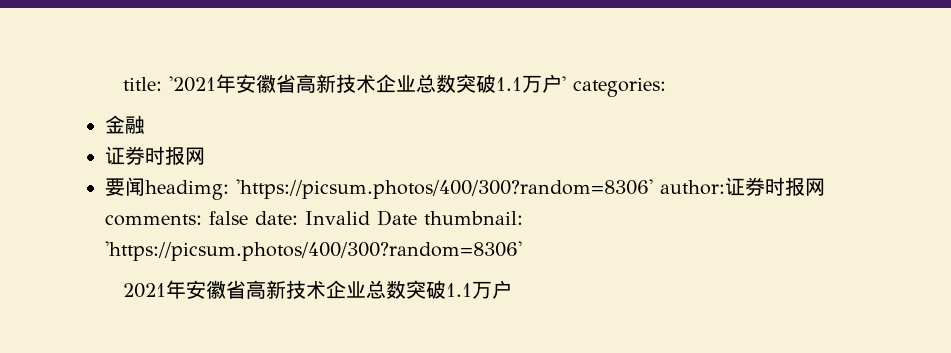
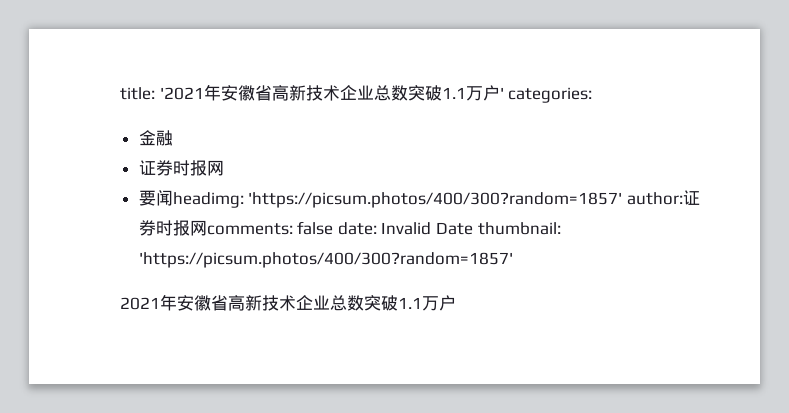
[236,179,653,199] 'https://picsum.photos/400/300?random=8306' -> [248,192,623,208] 'https://picsum.photos/400/300?random=1857'
[105,241,522,261] 'https://picsum.photos/400/300?random=8306' -> [138,252,513,268] 'https://picsum.photos/400/300?random=1857'

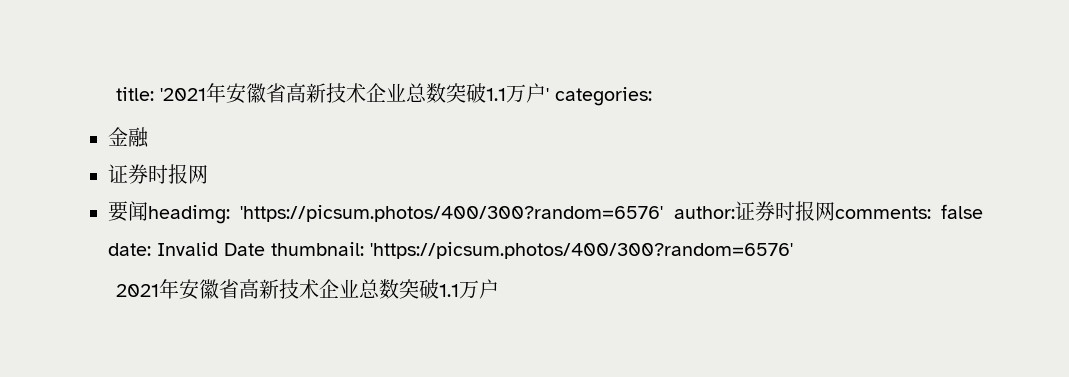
[248,192,623,208] 'https://picsum.photos/400/300?random=1857' -> [240,205,664,222] 'https://picsum.photos/400/300?random=6576'
[138,252,513,268] 'https://picsum.photos/400/300?random=1857' -> [370,242,793,259] 'https://picsum.photos/400/300?random=6576'

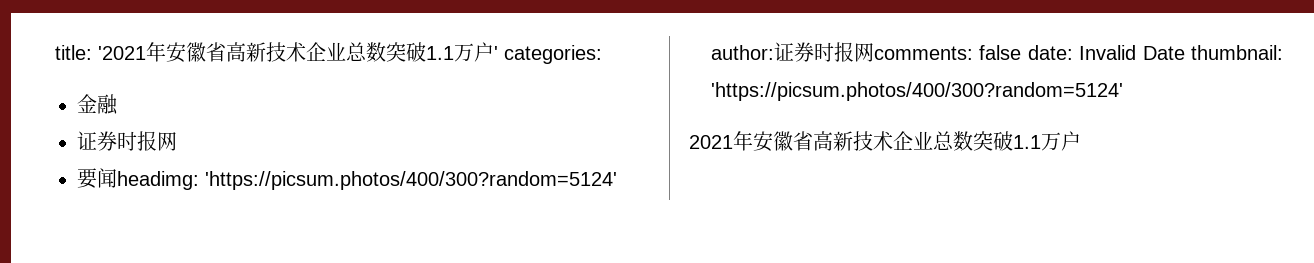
[240,205,664,222] 'https://picsum.photos/400/300?random=6576' -> [205,171,617,190] 'https://picsum.photos/400/300?random=5124'
[370,242,793,259] 'https://picsum.photos/400/300?random=6576' -> [711,82,1123,101] 'https://picsum.photos/400/300?random=5124'

